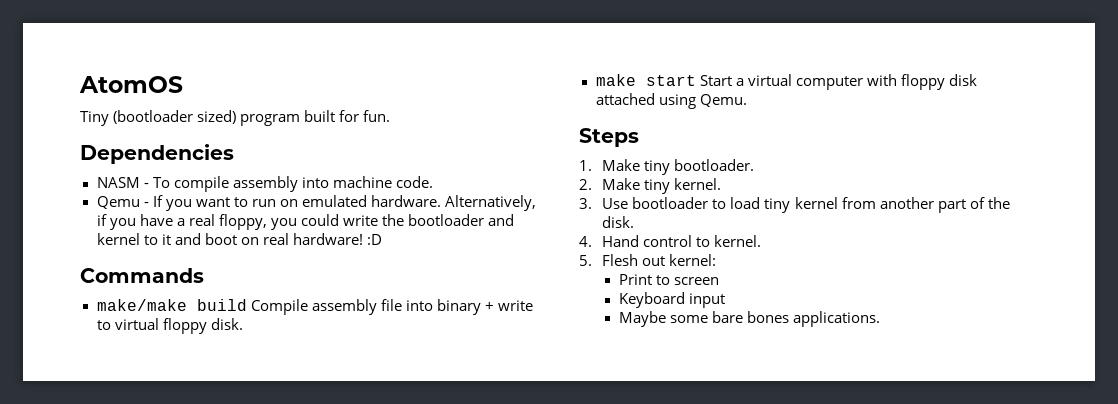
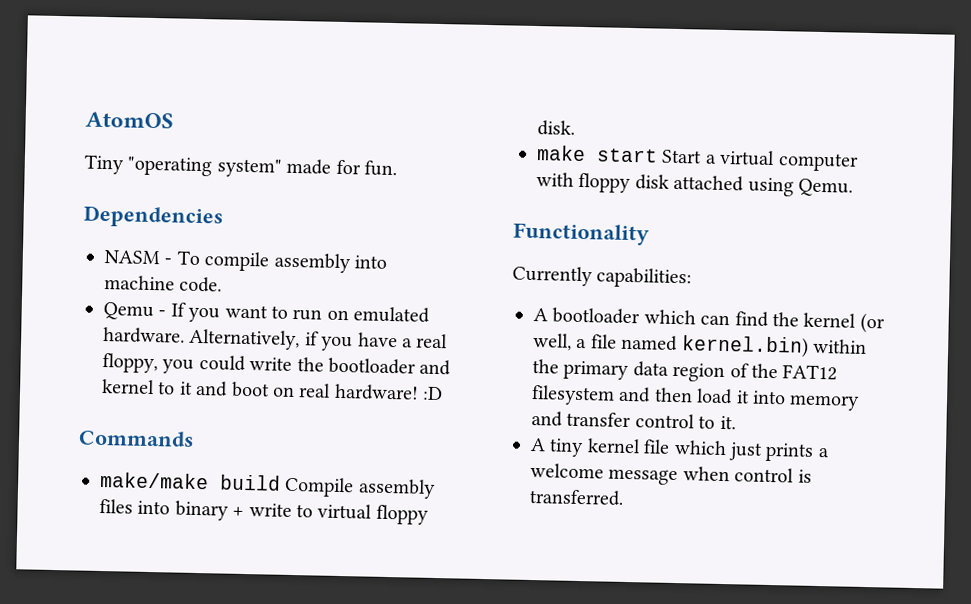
[113,110,336,126] (bootloader sized) program built -> [127,156,332,178] "operating system" made
[380,299,402,311] file -> [99,498,133,514] files
[579,128,639,147] [579,159,755,175] [579,178,722,194] [579,197,1010,213] [602,216,635,228] [579,235,762,247] [579,254,717,266] [618,274,719,285] [618,292,725,308] [618,311,880,327] Steps // 1. Make tiny bootloader. // 2. Make tiny kernel. // 3. Use bootloader to load tiny kernel from another part of the disk. // 4. Hand control to kernel. // 5. Flesh out kernel: // Print to screen // Keyboard input // Maybe some bare bones applications. -> [513,222,650,246] [512,265,693,289] [533,307,885,334] [533,333,867,358] [532,359,838,383] [531,384,861,411] [531,410,736,430] [530,437,830,462] [530,462,812,486] [529,488,624,506] Functionality // Currently capabilities: // A bootloader which can find the kernel (or well, a file named kernel.bin) within the primary data region of the FAT12 filesystem and then load it into memory and transfer control to it. // A tiny kernel file which just prints a welcome message when control is transferred.

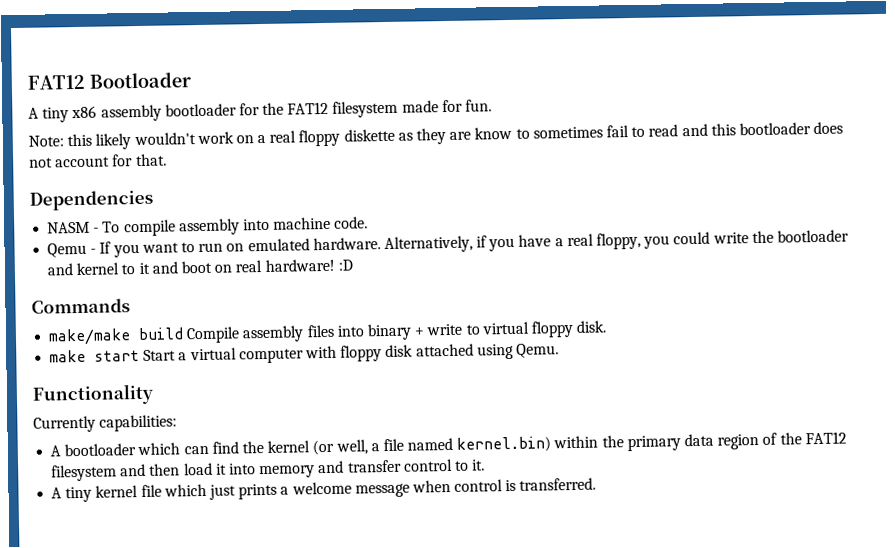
[85,111,174,129] [84,154,397,178] AtomOS // Tiny "operating system" made for fun. -> [27,72,191,90] [28,99,493,123] [28,121,844,150] [29,153,167,168] FAT12 Bootloader // A tiny x86 assembly bootloader for the FAT12 filesystem made for fun. // Note: this likely wouldn't work on a real floppy diskette as they are know to sometimes fail to read and this bootloader does not account for that.

